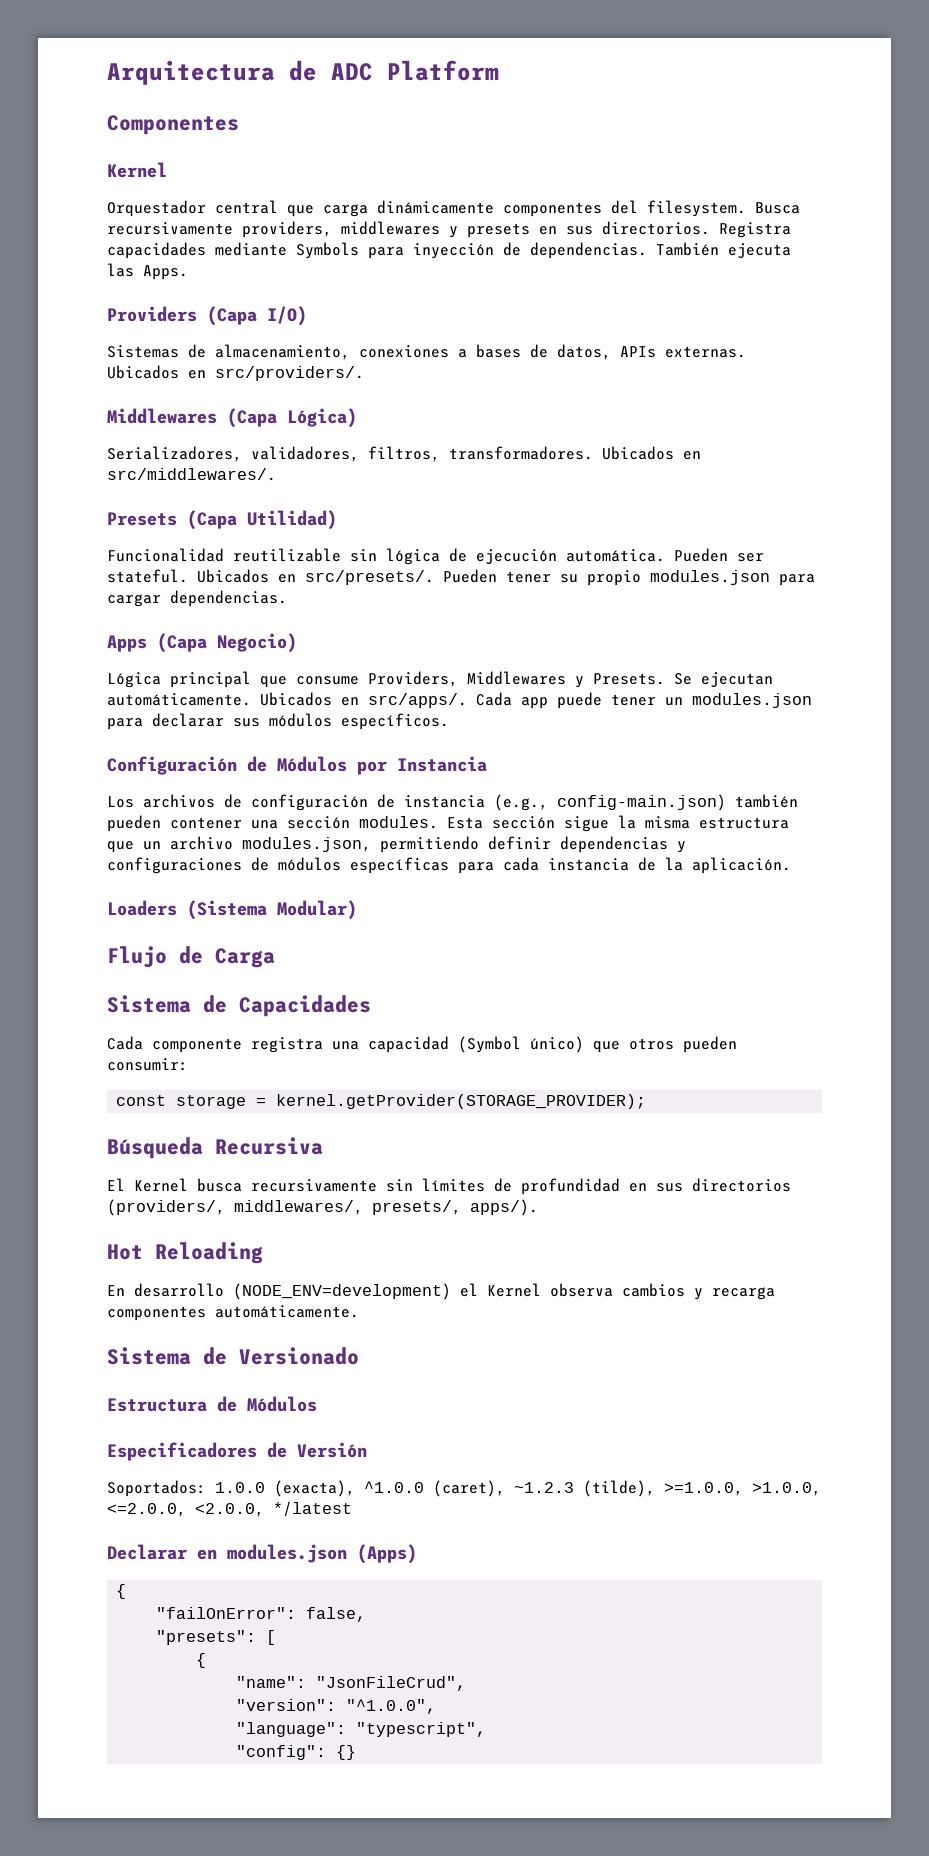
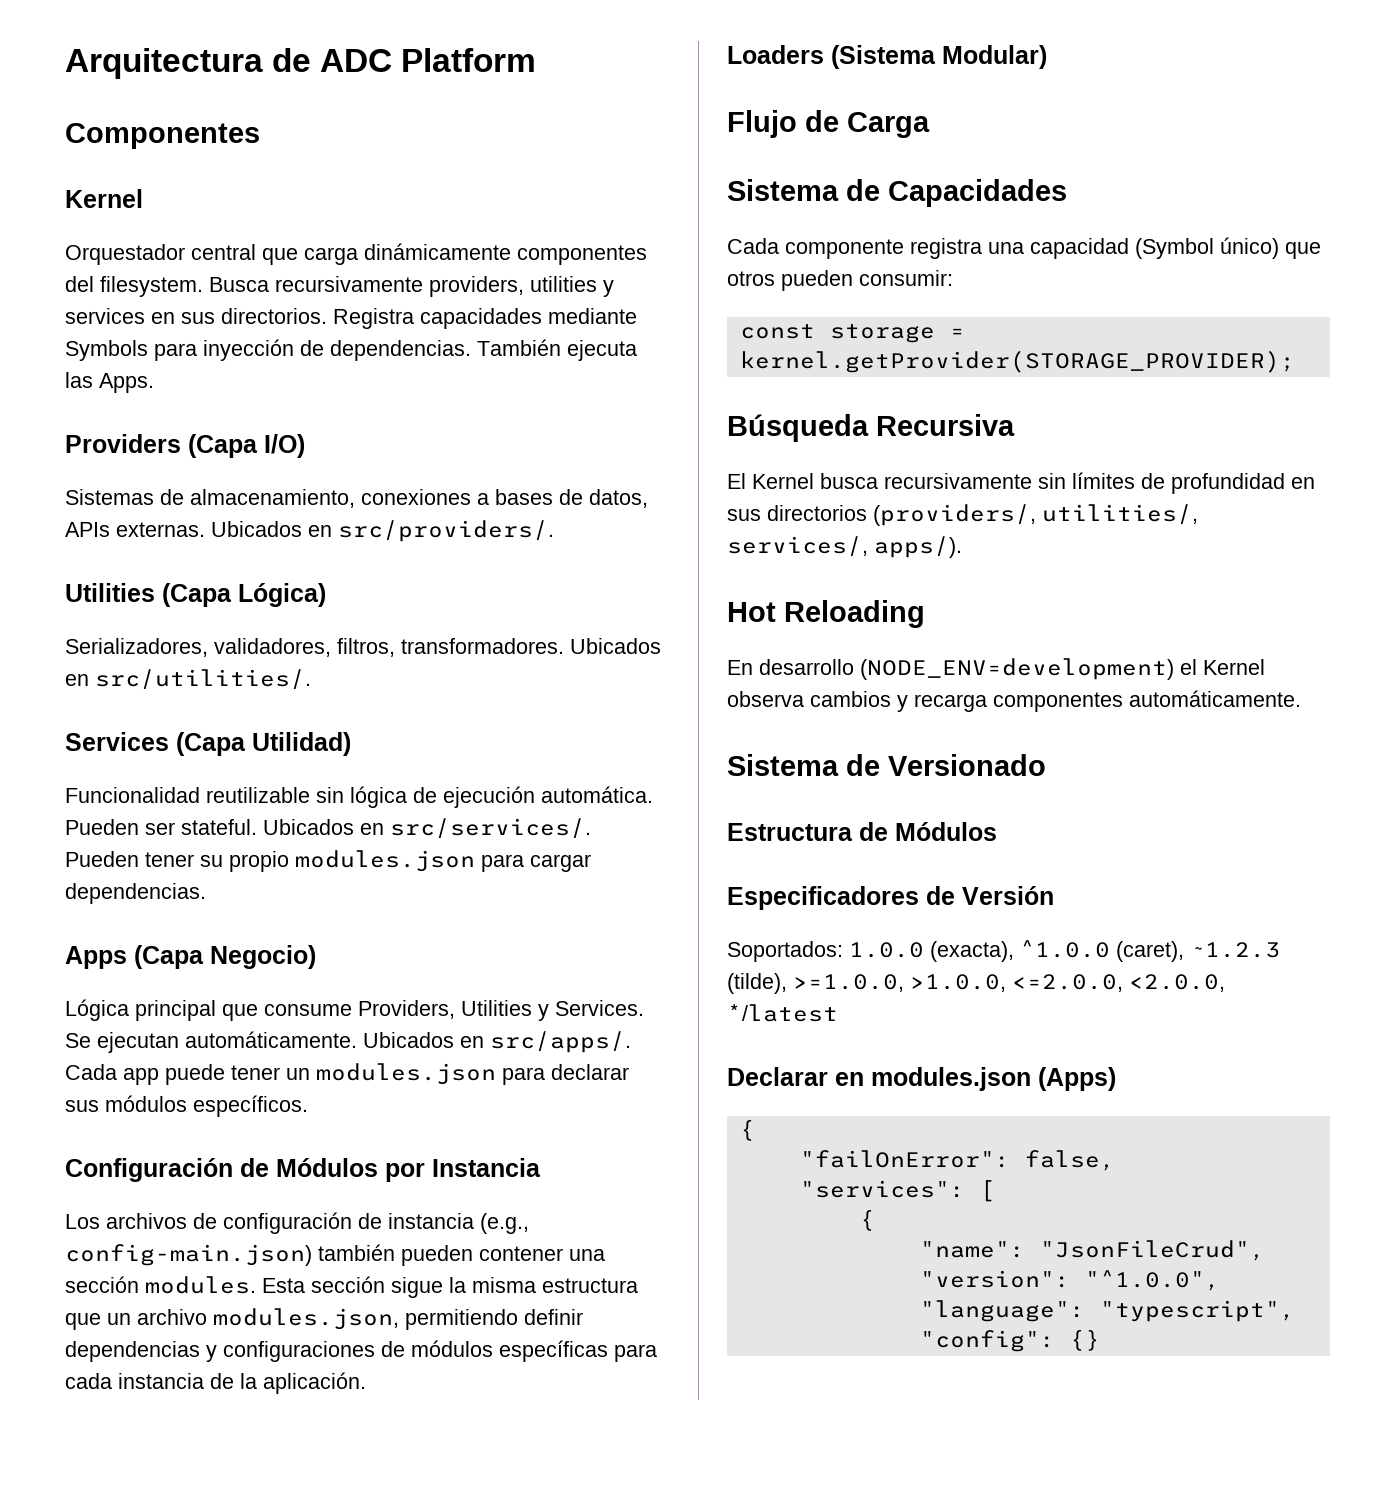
[341,221,530,238] middlewares y presets -> [530,276,614,297] [65,308,145,324] utilities y services
[107,408,217,424] Middlewares -> [65,583,155,602] Utilities
[107,468,276,481] [107,512,177,526] src/middlewares/. // Presets -> [95,669,311,689] [65,732,169,751] src/utilities/. // Services
[305,570,434,585] src/presets/. -> [390,818,591,838] src/services/.
[467,671,665,688] Middlewares y Presets. -> [461,1000,644,1021] Utilities y Services.
[234,1200,461,1215] middlewares/, presets/, -> [1042,504,1198,524] [727,536,868,556] utilities/, services/,
[156,1630,257,1645] "presets": -> [799,1180,965,1198] "services":

